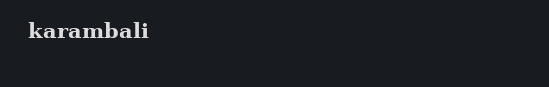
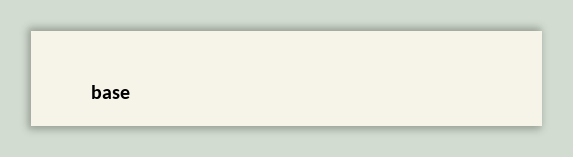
[28,22,149,38] karambali -> [91,85,130,99] base

